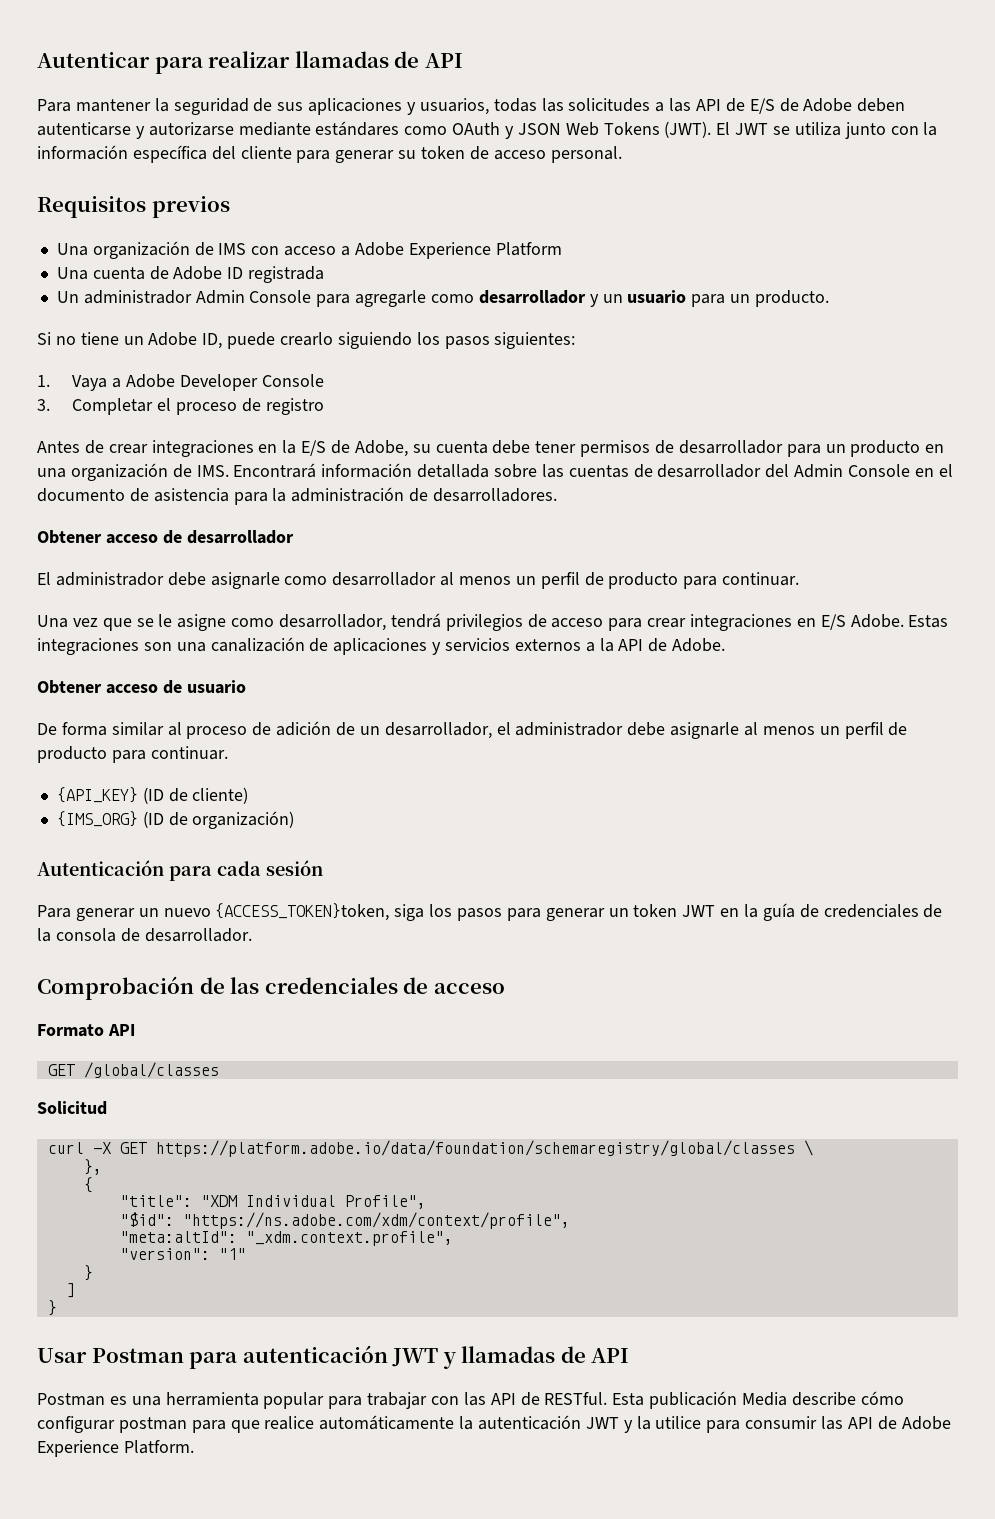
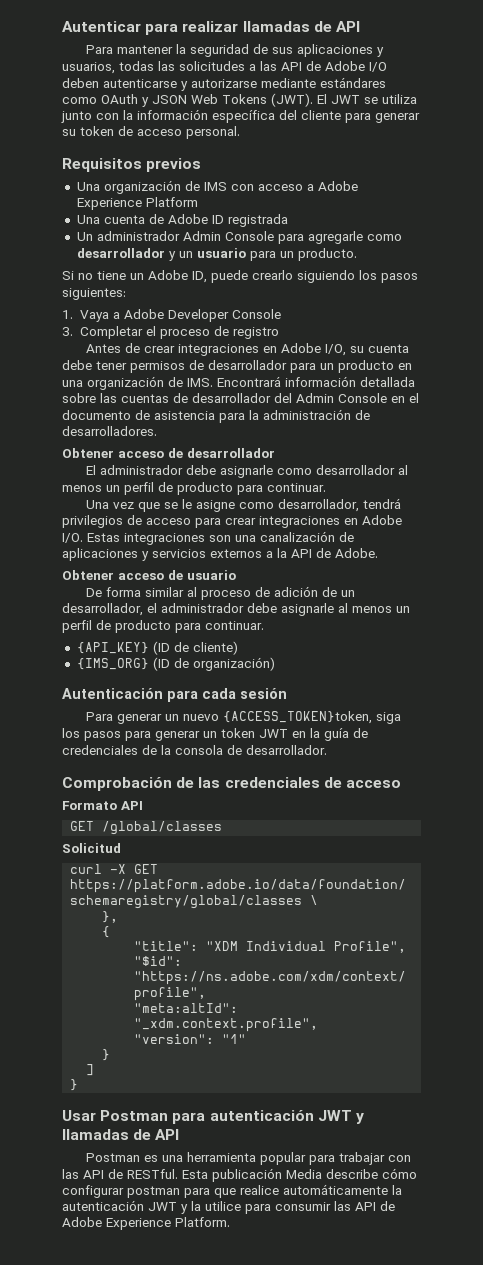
[749,98,853,114] E/S de Adobe -> [325,61,387,72] Adobe I/O
[282,440,408,457] la E/S de Adobe, -> [281,343,347,356] Adobe I/O,
[820,614,904,630] E/S Adobe. -> [362,515,402,525] [62,533,83,543] Adobe I/O.

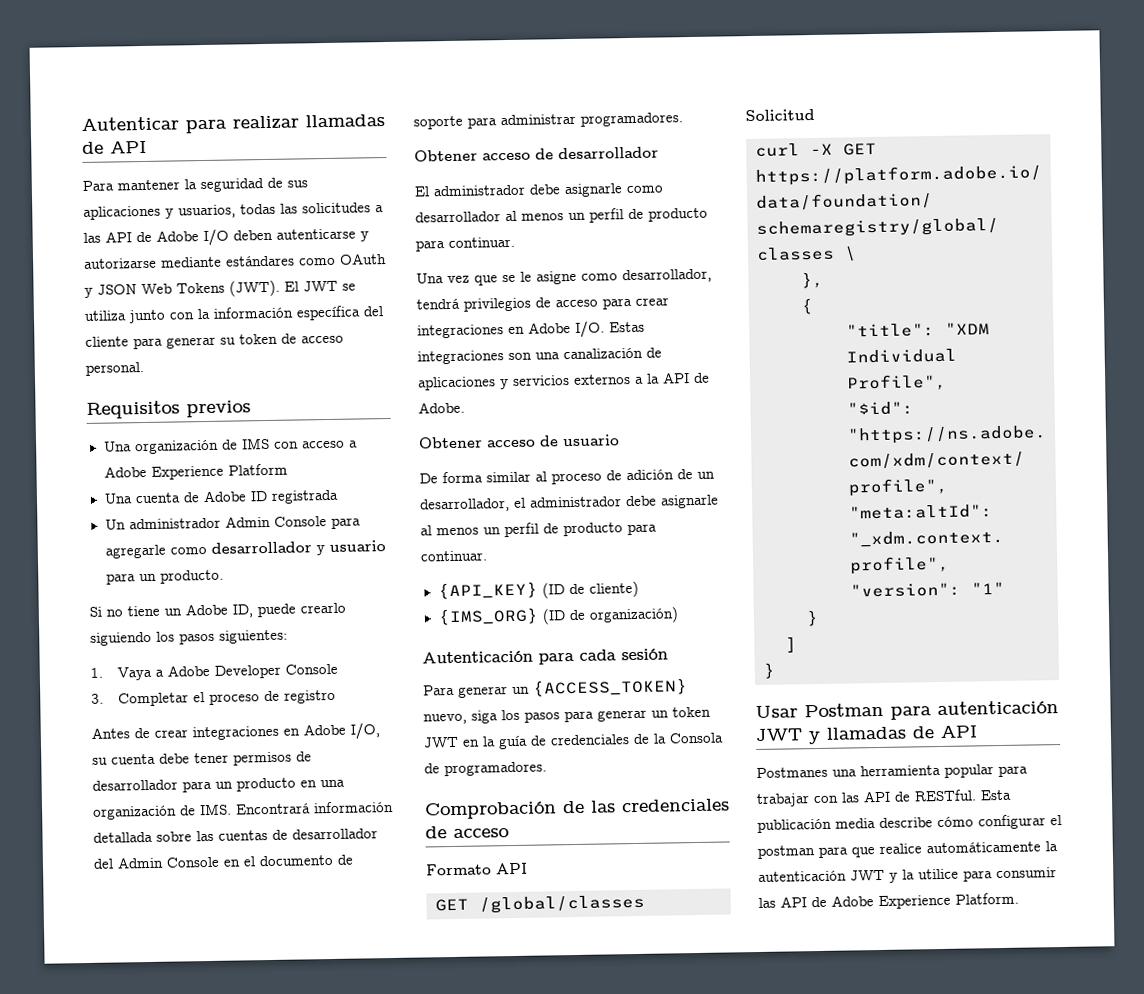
[178,251,193,258] un -> (325, 550) none
[154,409,370,423] [62,426,157,436] asistencia para la administración de desarrolladores. -> [413,112,683,130] soporte para administrar programadores.
[183,711,373,724] nuevo {ACCESS_TOKEN}token, -> [533,678,688,697] [423,713,467,725] {ACCESS_TOKEN} nuevo,
[175,745,327,755] consola de desarrollador. -> [669,732,724,744] [424,761,547,777] Consola de programadores.
[86,1153,159,1162] Postman es -> [756,766,828,779] Postmanes
[286,1169,322,1179] Media -> [835,818,876,829] media
(124, 1191) none -> [1050,815,1062,826] el

